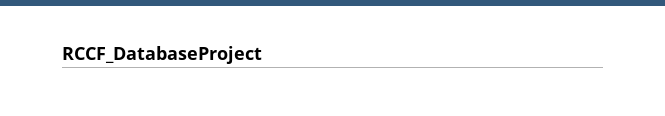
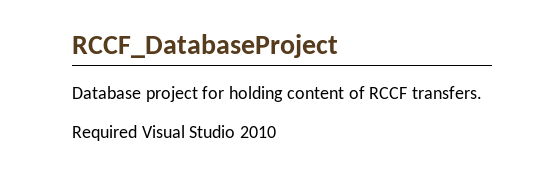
(262, 55) none -> [72,86,483,102] [72,125,277,141] // Database project for holding content of RCCF transfers. // Required Visual Studio 2010

